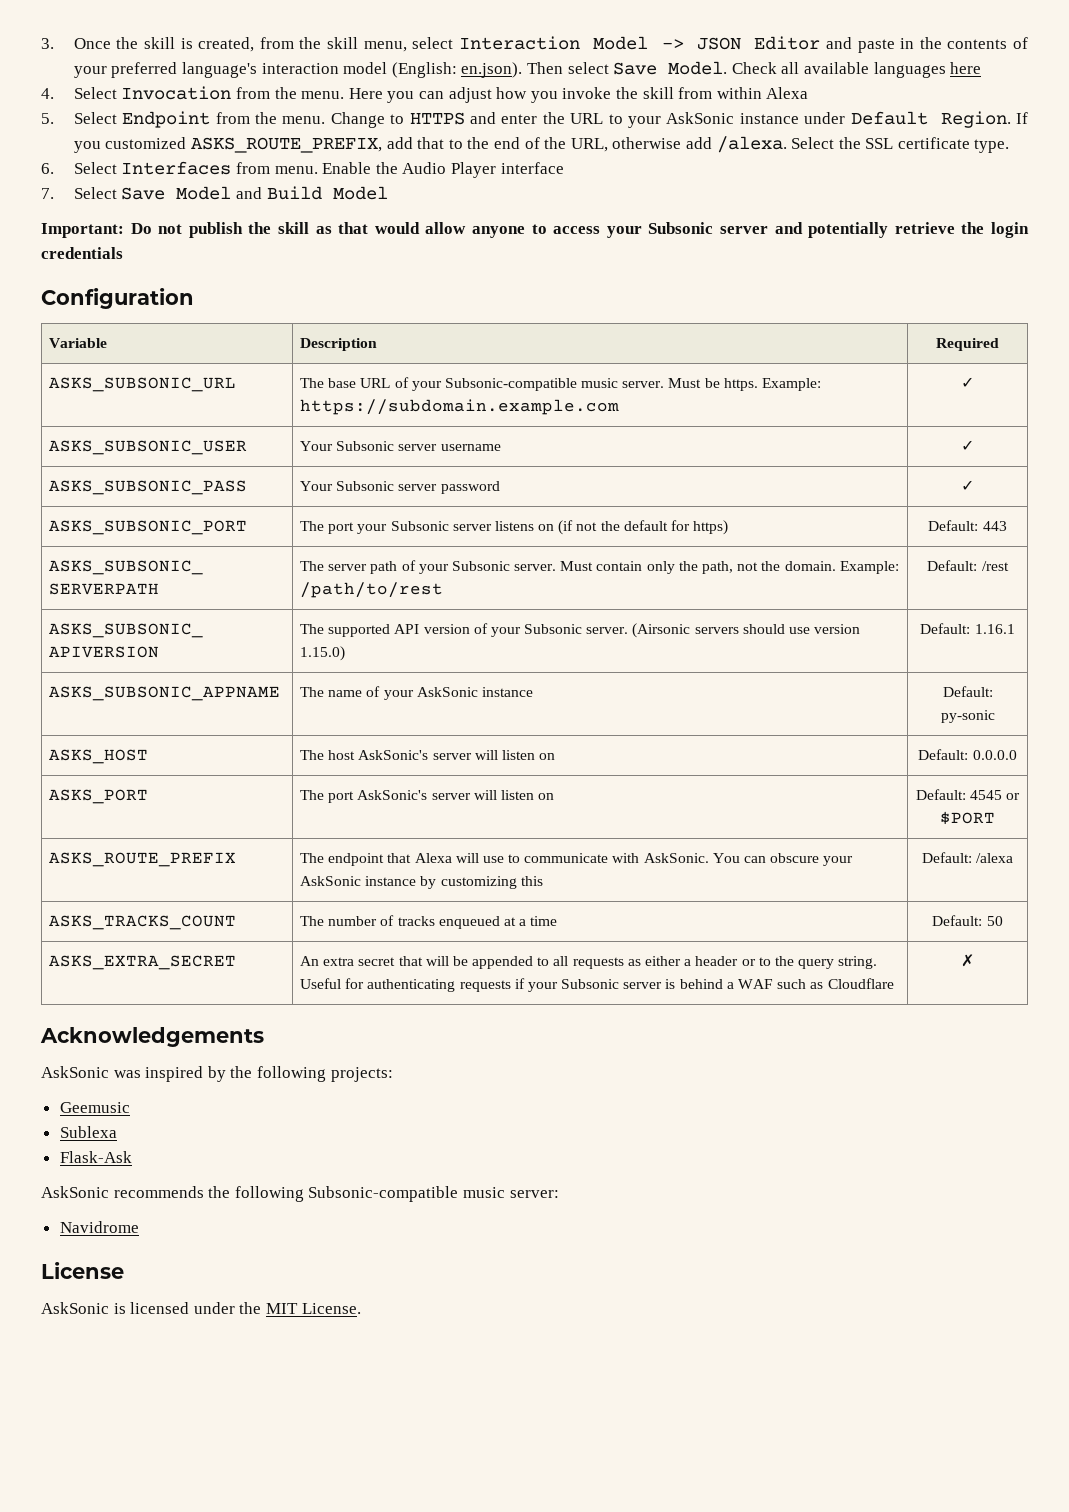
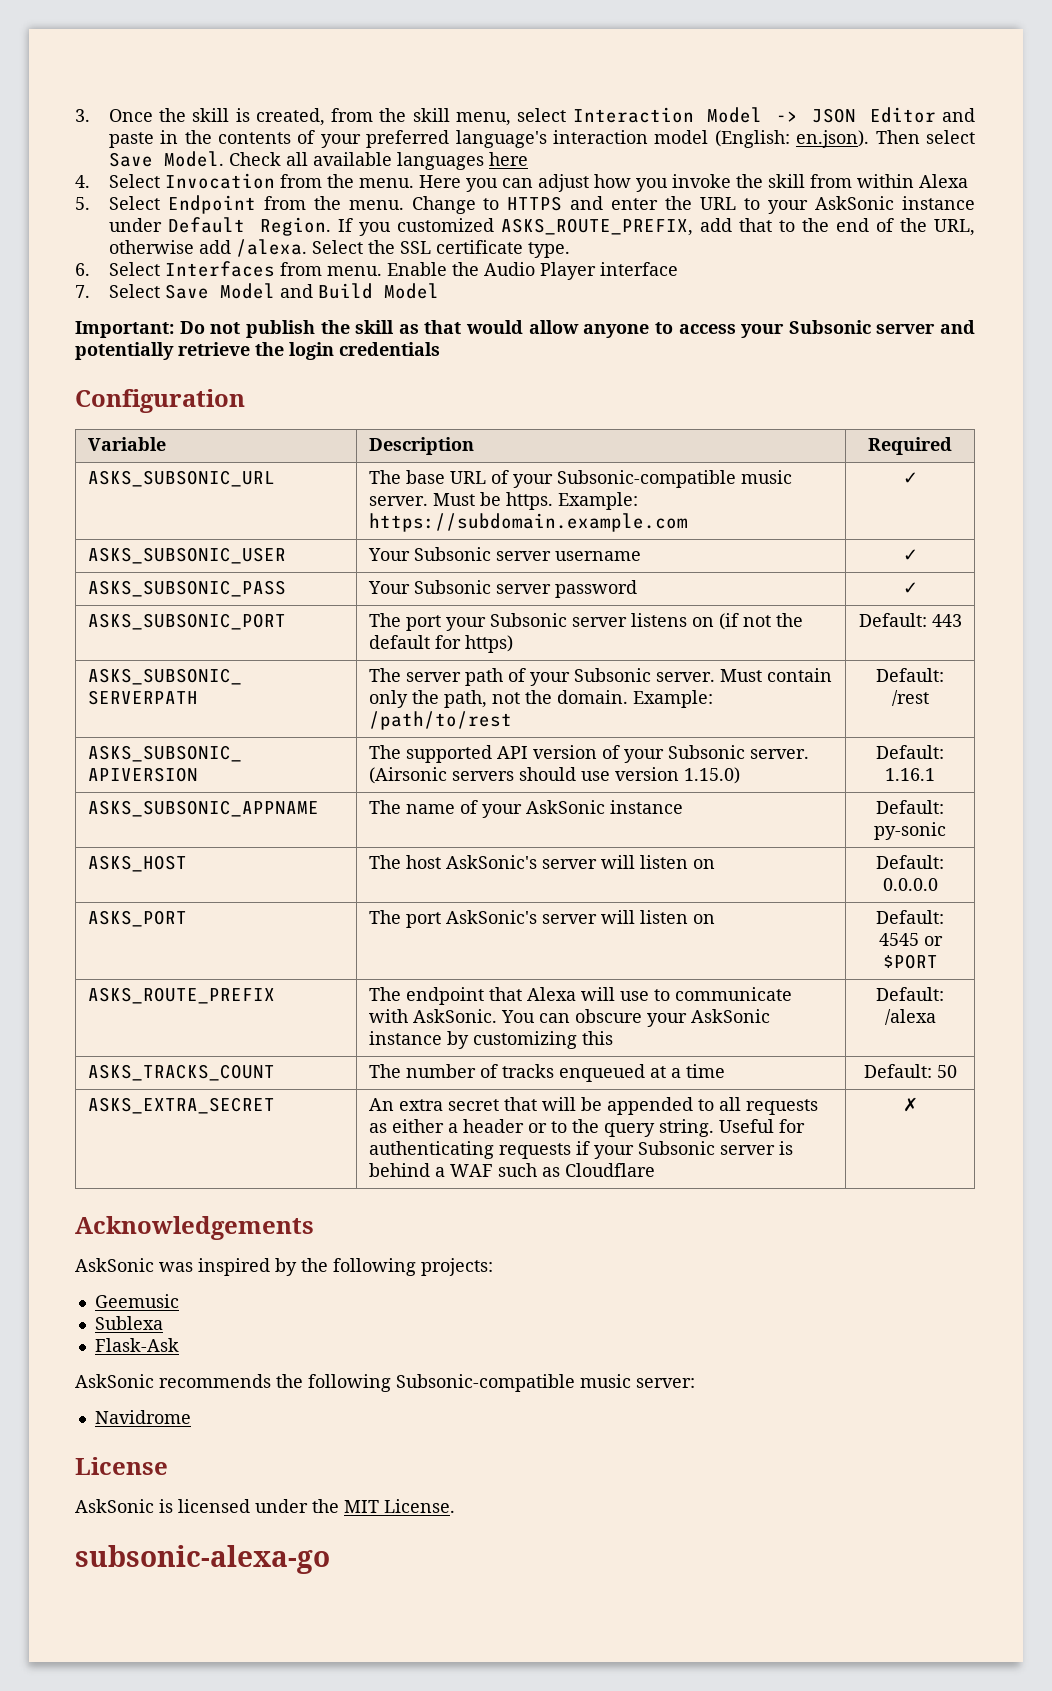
(361, 1308) none -> [75,1545,330,1574] // subsonic-alexa-go

